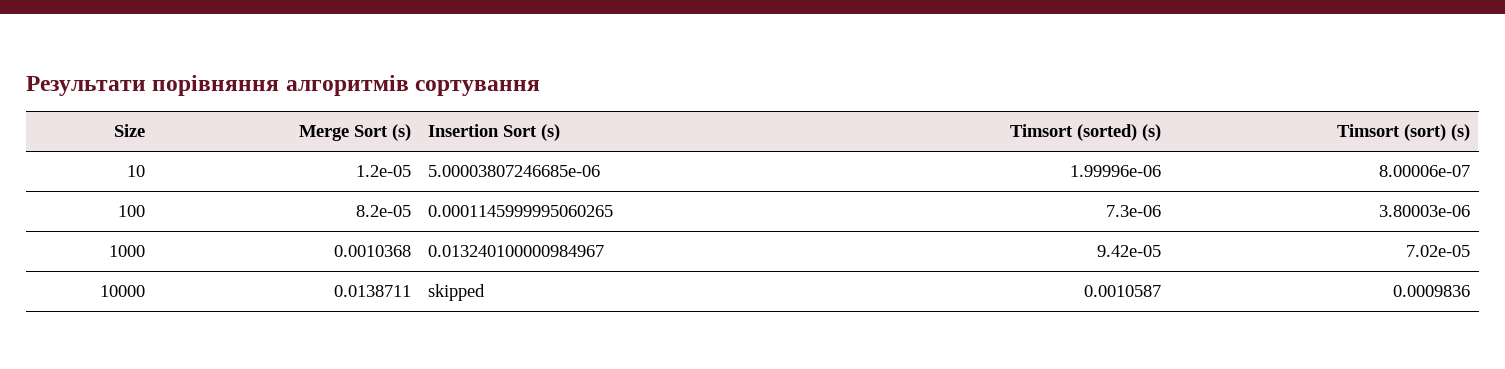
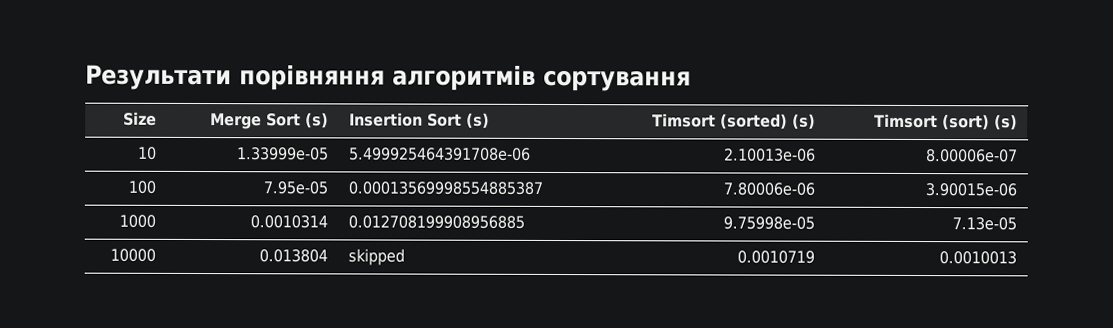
[356,165,412,177] [427,165,600,177] [1070,165,1162,177] 1.2e-05 | 5.00003807246685e-06 | 1.99996e-06 -> [237,147,330,161] [348,147,531,161] [724,148,817,162] 1.33999e-05 | 5.499925464391708e-06 | 2.10013e-06
[356,205,412,217] [427,205,613,217] [1106,205,1162,217] [1379,205,1471,217] [109,245,146,257] [334,245,412,257] [427,245,604,257] [1097,245,1162,257] [1406,245,1471,257] 8.2e-05 | 0.0001145999995060265 | 7.3e-06 | 3.80003e-06 // 1000 | 0.0010368 | 0.013240100000984967 | 9.42e-05 | 7.02e-05 -> [263,181,329,195] [347,181,543,195] [723,182,816,196] [925,183,1018,197] [119,214,157,228] [250,215,329,229] [347,215,525,229] [723,216,816,230] [952,217,1018,231] 7.95e-05 | 0.00013569998554885387 | 7.80006e-06 | 3.90015e-06 // 1000 | 0.0010314 | 0.012708199908956885 | 9.75998e-05 | 7.13e-05
[334,285,412,297] 0.0138711 -> [259,249,329,263] 0.013804
[1084,285,1162,297] [1393,285,1471,297] 0.0010587 | 0.0009836 -> [737,250,816,264] [939,251,1018,265] 0.0010719 | 0.0010013

